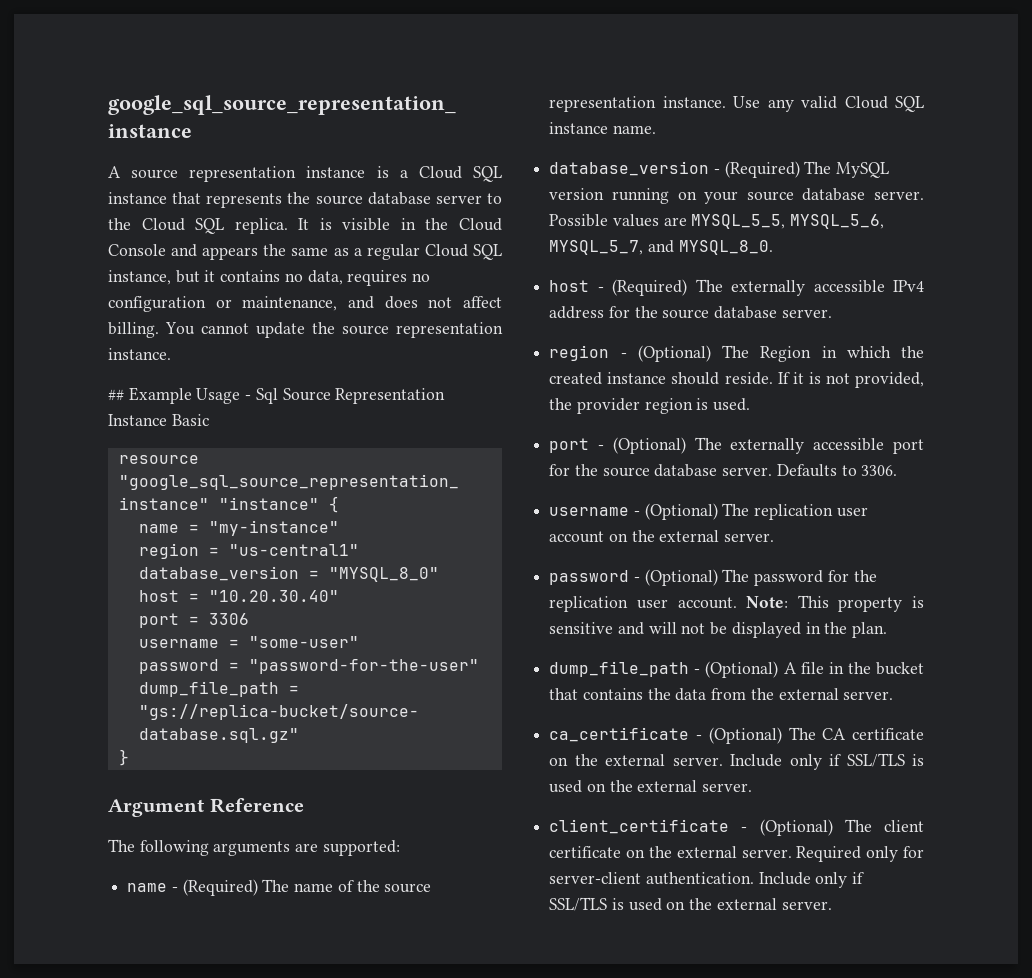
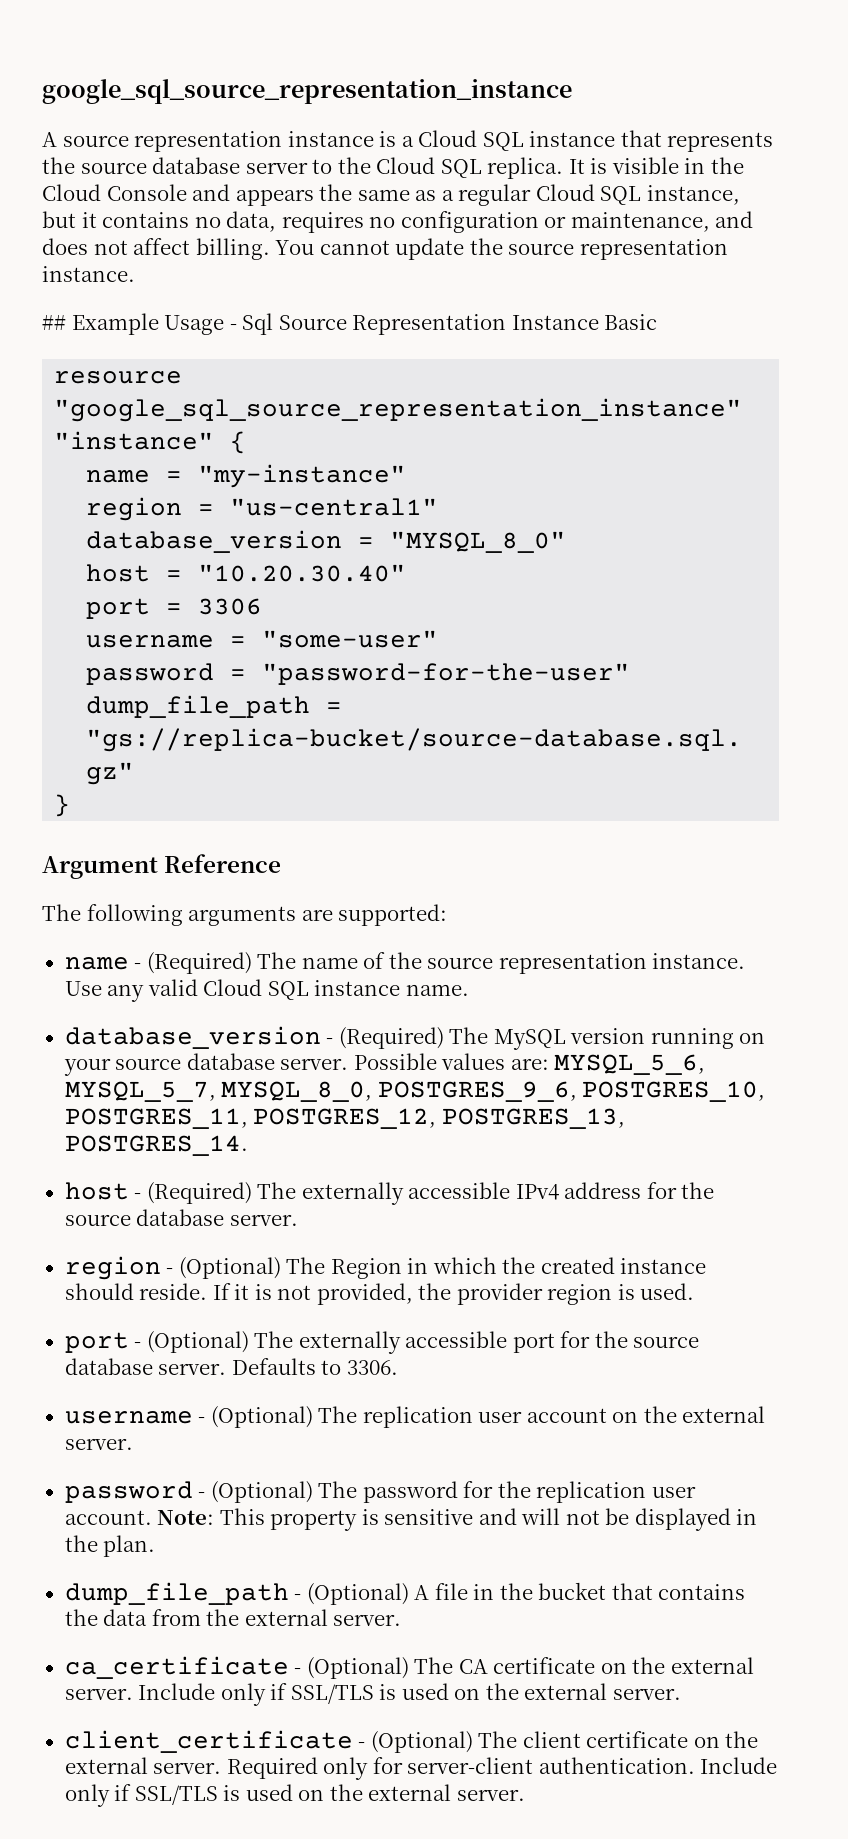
[663,214,885,229] [549,240,773,255] are MYSQL_5_5, MYSQL_5_6, MYSQL_5_7, and MYSQL_8_0. -> [510,1054,706,1075] [64,1081,766,1102] [64,1108,625,1129] [64,1135,248,1156] are: MYSQL_5_6, MYSQL_5_7, MYSQL_8_0, POSTGRES_9_6, POSTGRES_10, POSTGRES_11, POSTGRES_12, POSTGRES_13, POSTGRES_14.

